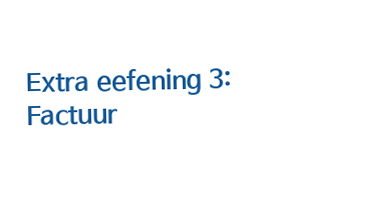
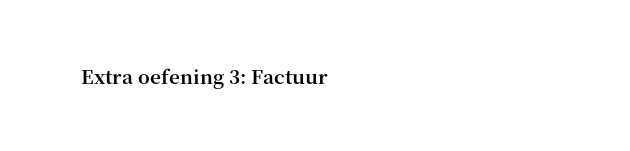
[96,67,203,97] eefening -> [138,68,225,89] oefening

